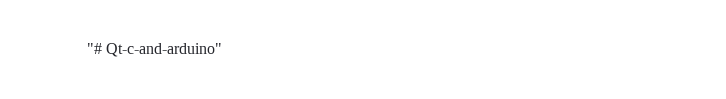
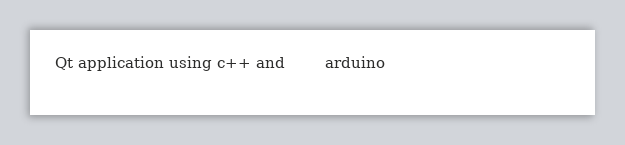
[87,43,223,57] "# Qt-c-and-arduino" -> [55,56,385,71] Qt application using c++ and arduino

